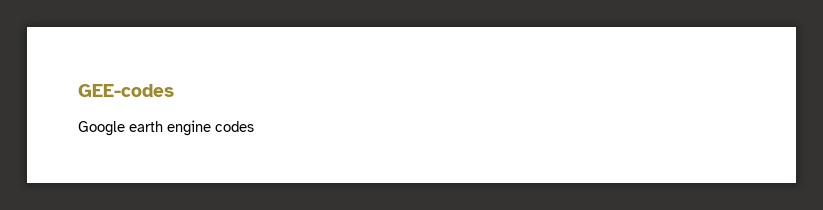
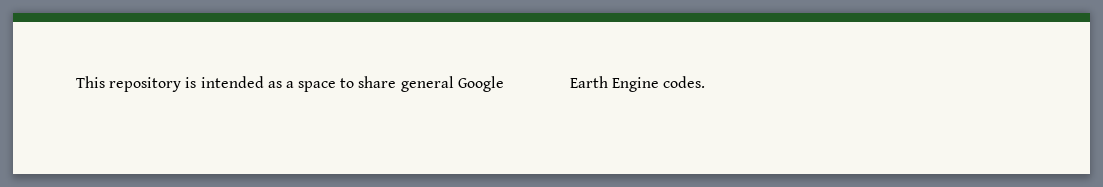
[78,84,174,97] [78,120,254,136] GEE-codes // Google earth engine codes -> [76,76,706,92] This repository is intended as a space to share general Google Earth Engine codes.

